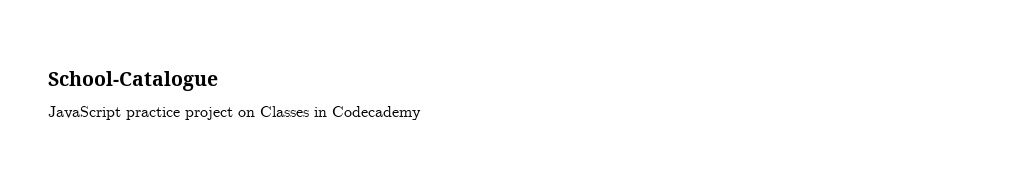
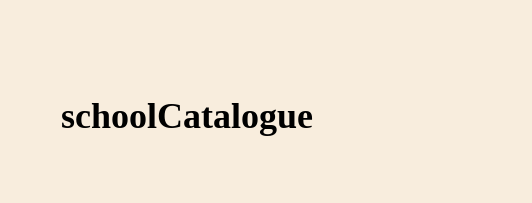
[48,71,218,91] [48,106,421,120] School-Catalogue // JavaScript practice project on Classes in Codecademy -> [61,103,313,136] schoolCatalogue

